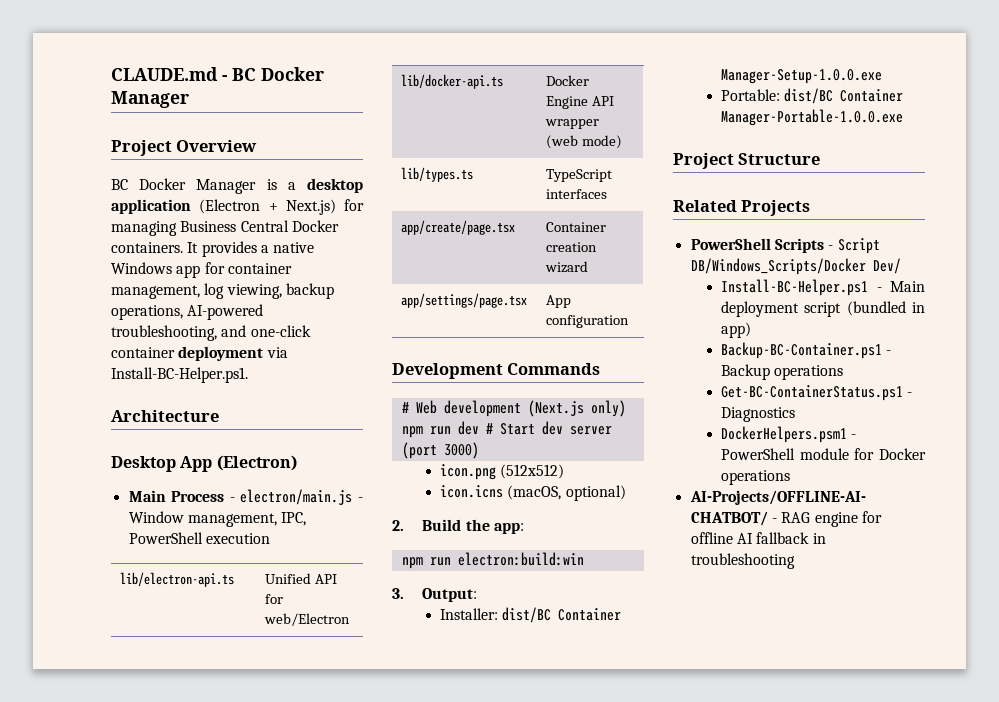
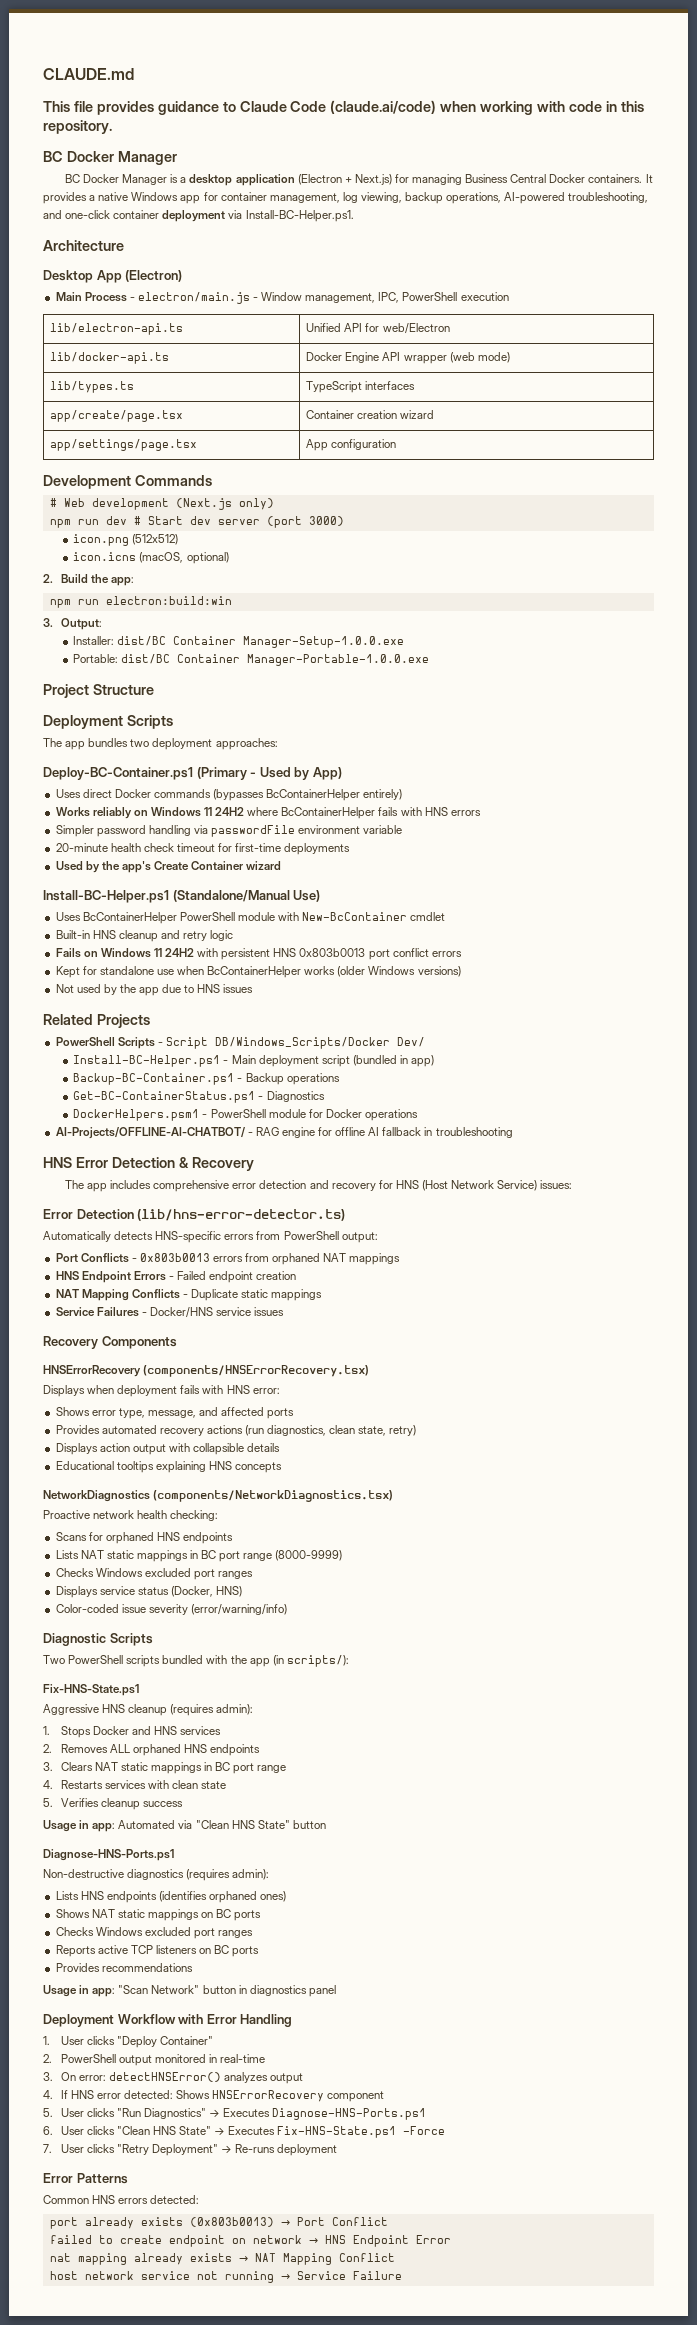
[222,67,324,81] [111,91,189,108] [111,140,258,156] - BC Docker Manager // Project Overview -> [43,100,644,115] [43,120,112,134] [43,151,177,165] // This file provides guidance to Claude Code (claude.ai/code) when working with code in this repository. // BC Docker Manager
(821, 159) none -> [43,715,173,729] [43,738,278,750] [43,767,342,780] [55,789,403,801] [55,807,481,819] [55,825,403,837] [55,843,351,855] [55,861,282,873] [43,890,321,903] [55,912,446,924] [55,930,234,942] [55,948,462,960] [55,966,461,978] [55,984,254,996] // Deployment Scripts // The app bundles two deployment approaches: // Deploy-BC-Container.ps1 (Primary - Used by App) // Uses direct Docker commands (bypasses BcContainerHelper entirely) // Works reliably on Windows 11 24H2 where BcContainerHelper fails with HNS errors // Simpler password handling via passwordFile environment variable // 20-minute health check timeout for first-time deployments // Used by the app's Create Container wizard // Install-BC-Helper.ps1 (Standalone/Manual Use) // Uses BcContainerHelper PowerShell module with New-BcContainer cmdlet // Built-in HNS cleanup and retry logic // Fails on Windows 11 24H2 with persistent HNS 0x803b0013 port conflict errors // Kept for standalone use when BcContainerHelper works (older Windows versions) // Not used by the app due to HNS issues
(795, 561) none -> [43,1157,254,1171] [64,1180,573,1192] [43,1209,346,1221] [43,1231,378,1243] [55,1253,401,1265] [55,1271,297,1283] [55,1289,323,1301] [55,1307,285,1318] [43,1336,177,1349] [43,1365,370,1377] [43,1385,280,1397] [55,1407,295,1419] [55,1425,417,1436] [55,1443,281,1455] [55,1461,283,1473] [43,1490,394,1502] [43,1510,219,1521] [55,1532,234,1544] [55,1550,343,1562] [55,1568,254,1580] [55,1586,243,1598] [55,1604,287,1615] [43,1633,153,1646] [43,1655,349,1667] [43,1684,139,1696] [43,1704,254,1716] [43,1726,222,1738] [43,1744,261,1756] [43,1762,287,1774] [43,1780,227,1789] [43,1798,183,1810] [43,1820,326,1832] [43,1849,174,1861] [43,1869,270,1881] [55,1891,287,1903] [55,1909,262,1921] [55,1927,254,1939] [55,1945,260,1957] [55,1963,193,1972] [43,1985,336,1997] [43,2014,293,2027] [43,2036,213,2048] [43,2054,266,2066] [43,2072,304,2084] [43,2090,385,2102] [43,2108,427,2120] [43,2126,446,2138] [43,2144,338,2156] [43,2173,128,2184] [43,2195,200,2204] [49,2217,388,2229] [49,2235,451,2247] [49,2253,395,2265] [49,2271,402,2283] // HNS Error Detection & Recovery // The app includes comprehensive error detection and recovery for HNS (Host Network Service) issues: // Error Detection (lib/hns-error-detector.ts) // Automatically detects HNS-specific errors from PowerShell output: // Port Conflicts - 0x803b0013 errors from orphaned NAT mappings // HNS Endpoint Errors - Failed endpoint creation // NAT Mapping Conflicts - Duplicate static mappings // Service Failures - Docker/HNS service issues // Recovery Components // HNSErrorRecovery (components/HNSErrorRecovery.tsx) // Displays when deployment fails with HNS error: // Shows error type, message, and affected ports // Provides automated recovery actions (run diagnostics, clean state, retry) // Displays action output with collapsible details // Educational tooltips explaining HNS concepts // NetworkDiagnostics (components/NetworkDiagnostics.tsx) // Proactive network health checking: // Scans for orphaned HNS endpoints // Lists NAT static mappings in BC port range (8000-9999) // Checks Windows excluded port ranges // Displays service status (Docker, HNS) // Color-coded issue severity (error/warning/info) // Diagnostic Scripts // Two PowerShell scripts bundled with the app (in scripts/): // Fix-HNS-State.ps1 // Aggressive HNS cleanup (requires admin): // 1. Stops Docker and HNS services // 2. Removes ALL orphaned HNS endpoints // 3. Clears NAT static mappings in BC port range // 4. Restarts services with clean state // 5. Verifies cleanup success // Usage in app: Automated via "Clean HNS State" button // Diagnose-HNS-Ports.ps1 // Non-destructive diagnostics (requires admin): // Lists HNS endpoints (identifies orphaned ones) // Shows NAT static mappings on BC ports // Checks Windows excluded port ranges // Reports active TCP listeners on BC ports // Provides recommendations // Usage in app: "Scan Network" button in diagnostics panel // Deployment Workflow with Error Handling // 1. User clicks "Deploy Container" // 2. PowerShell output monitored in real-time // 3. On error: detectHNSError() analyzes output // 4. If HNS error detected: Shows HNSErrorRecovery component // 5. User clicks "Run Diagnostics" → Executes Diagnose-HNS-Ports.ps1 // 6. User clicks "Clean HNS State" → Executes Fix-HNS-State.ps1 -Force // 7. User clicks "Retry Deployment" → Re-runs deployment // Error Patterns // Common HNS errors detected: // port already exists (0x803b0013) → Port Conflict // failed to create endpoint on network → HNS Endpoint Error // nat mapping already exists → NAT Mapping Conflict // host network service not running → Service Failure

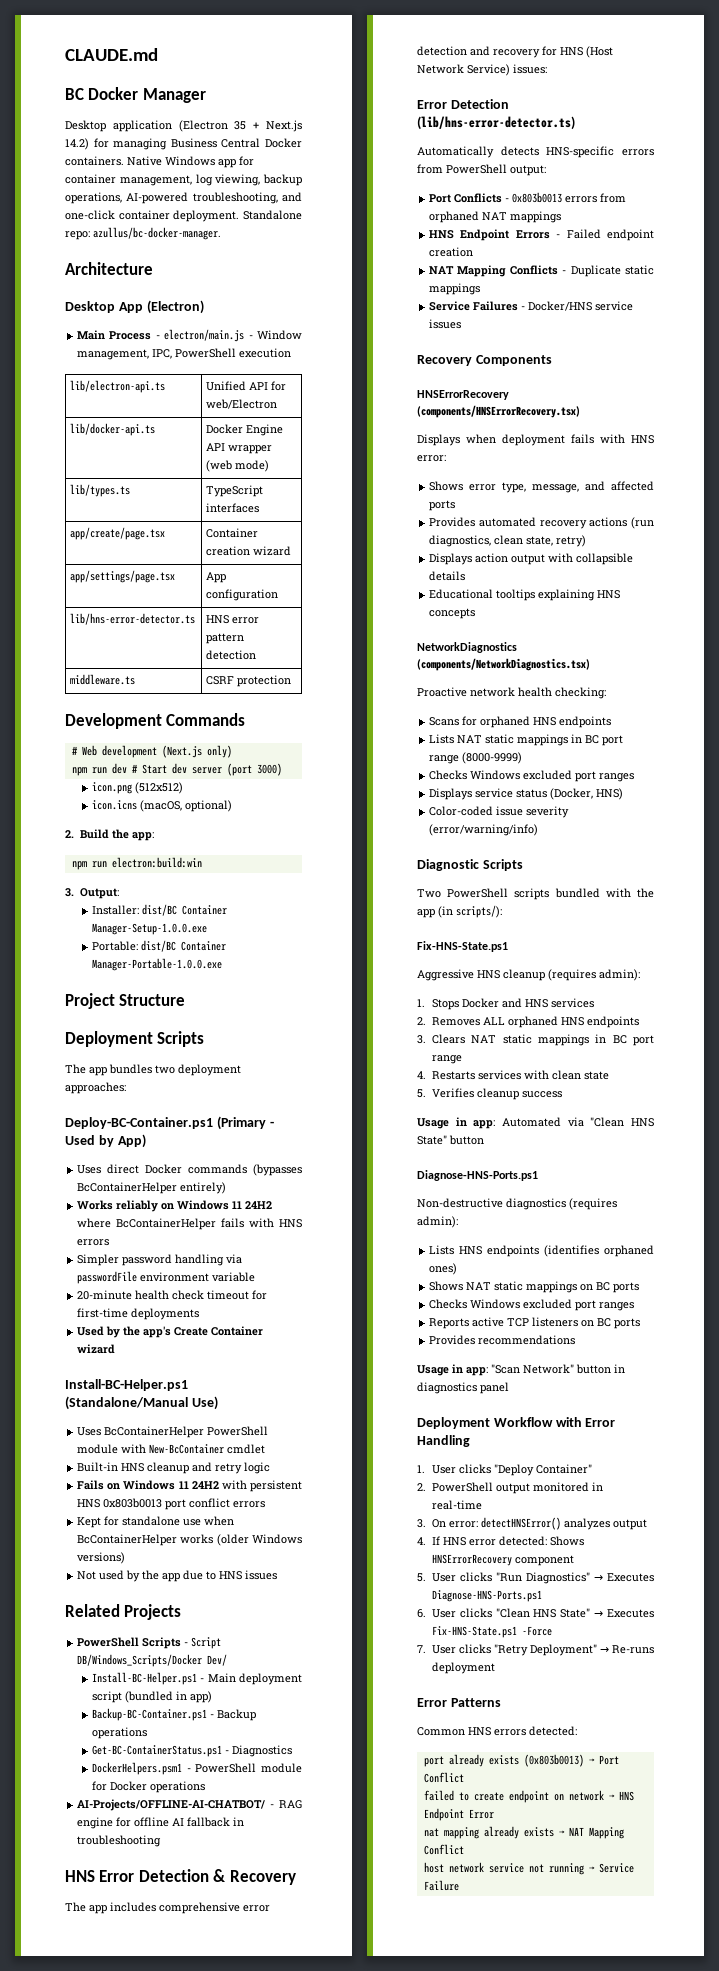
[43,100,644,115] [43,120,112,134] [43,151,177,165] [64,174,392,186] This file provides guidance to Claude Code (claude.ai/code) when working with code in this repository. // BC Docker Manager // BC Docker Manager is a desktop application (Electron + Next.js) -> [65,87,206,103] [65,120,302,132] [65,138,89,150] BC Docker Manager // Desktop application (Electron 35 + Next.js 14.2)
[645,174,653,183] [43,192,129,204] It provides a native -> [127,156,162,166] Native
[162,210,354,222] deployment via Install-BC-Helper.ps1. -> [173,210,302,222] [65,227,221,240] deployment. Standalone repo: azullus/bc-docker-manager.
(397, 444) none -> [70,613,196,625] [206,615,260,624] [206,633,245,644] [206,650,257,660] [70,674,136,685] [206,675,292,687] // lib/hns-error-detector.ts | HNS error pattern detection // middleware.ts | CSRF protection

